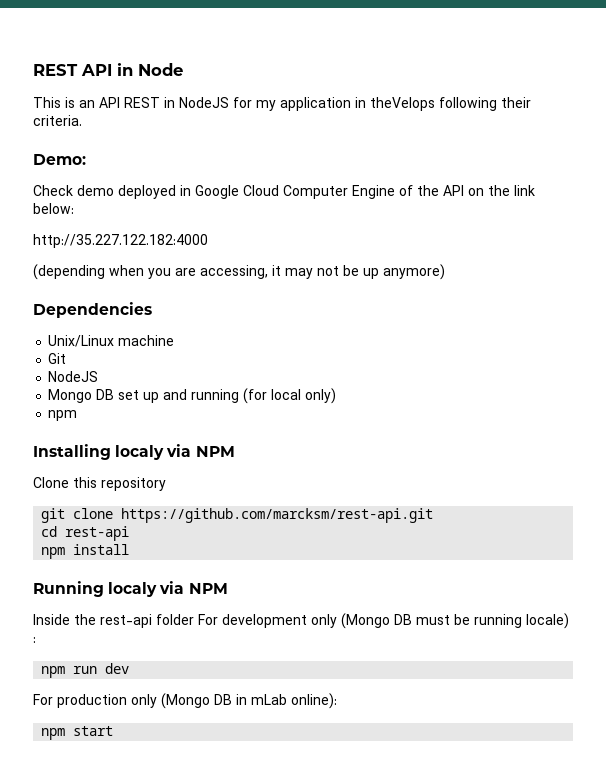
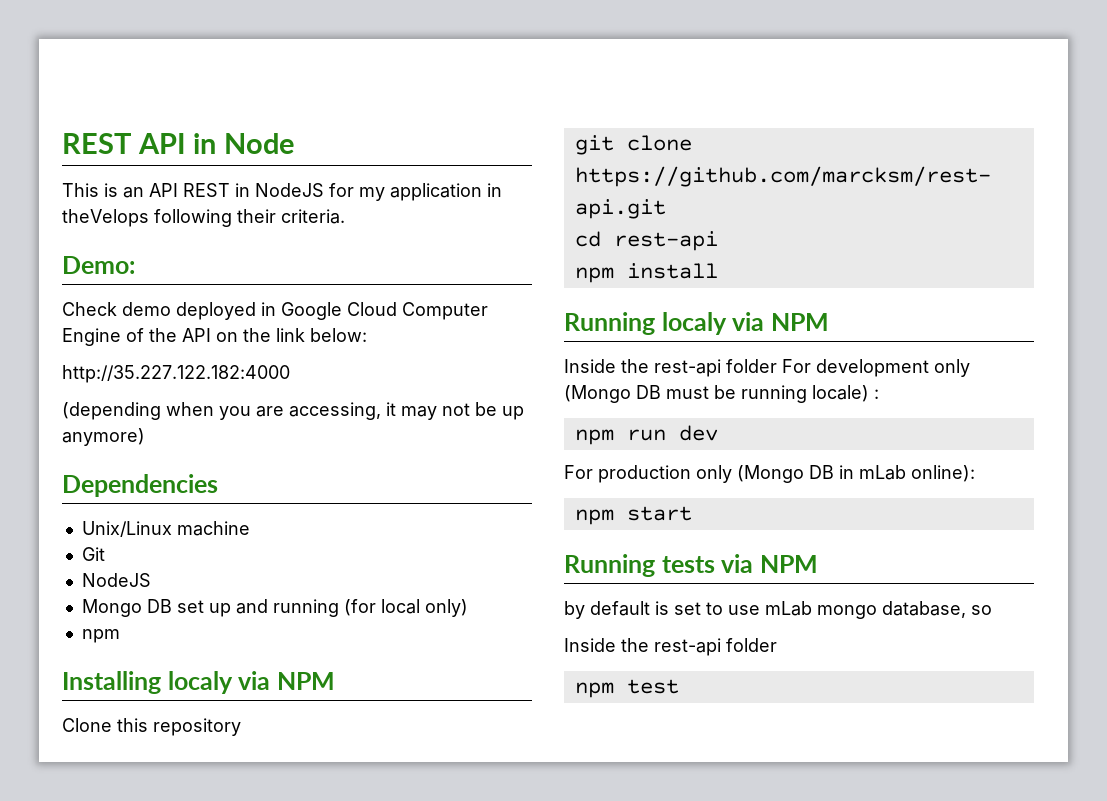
(114, 731) none -> [564,554,818,577] [564,601,992,619] [564,638,777,656] [574,679,679,698] // Running tests via NPM // by default is set to use mLab mongo database, so // Inside the rest-api folder // npm test

